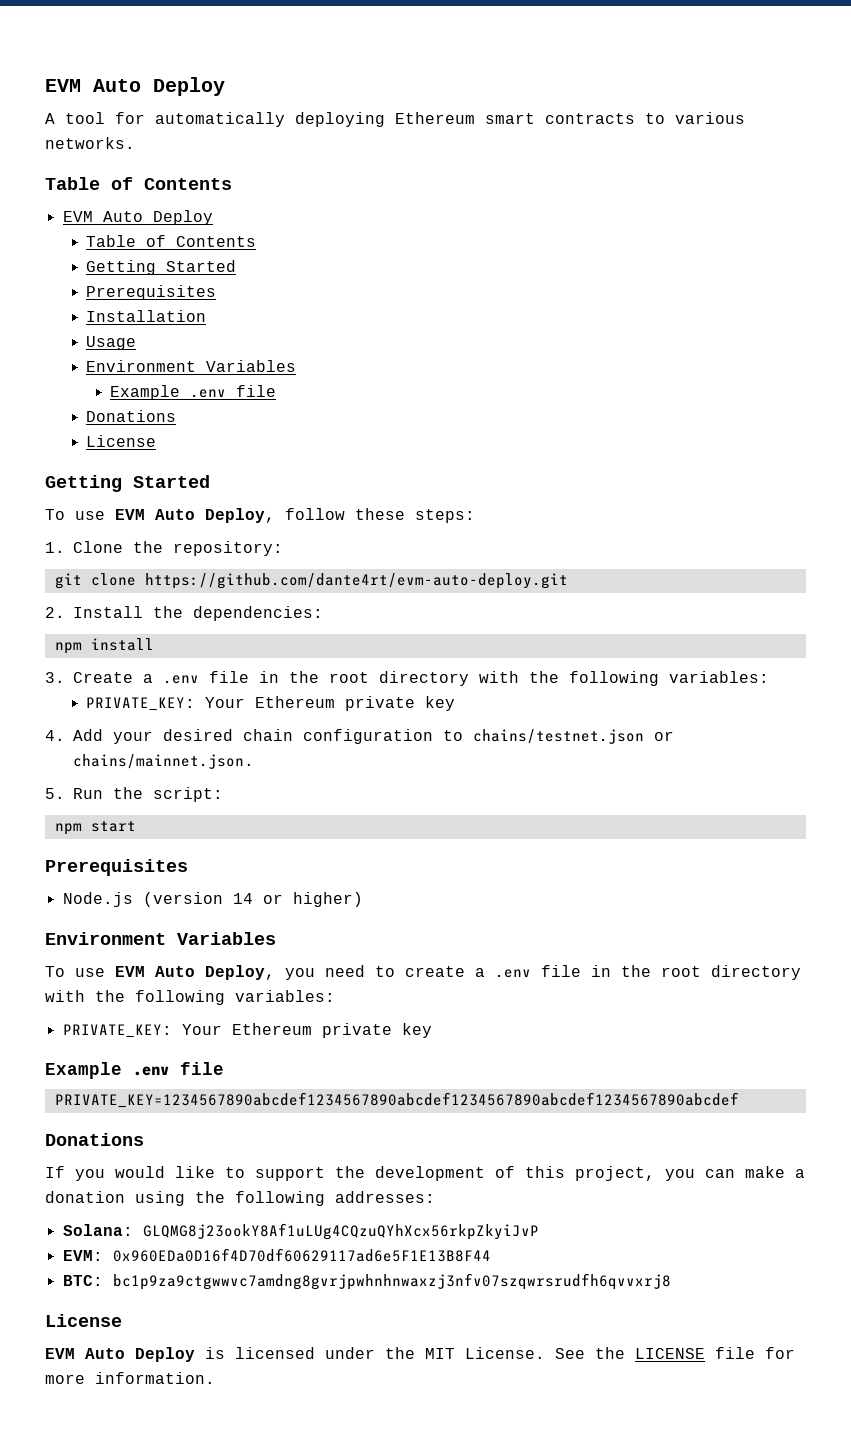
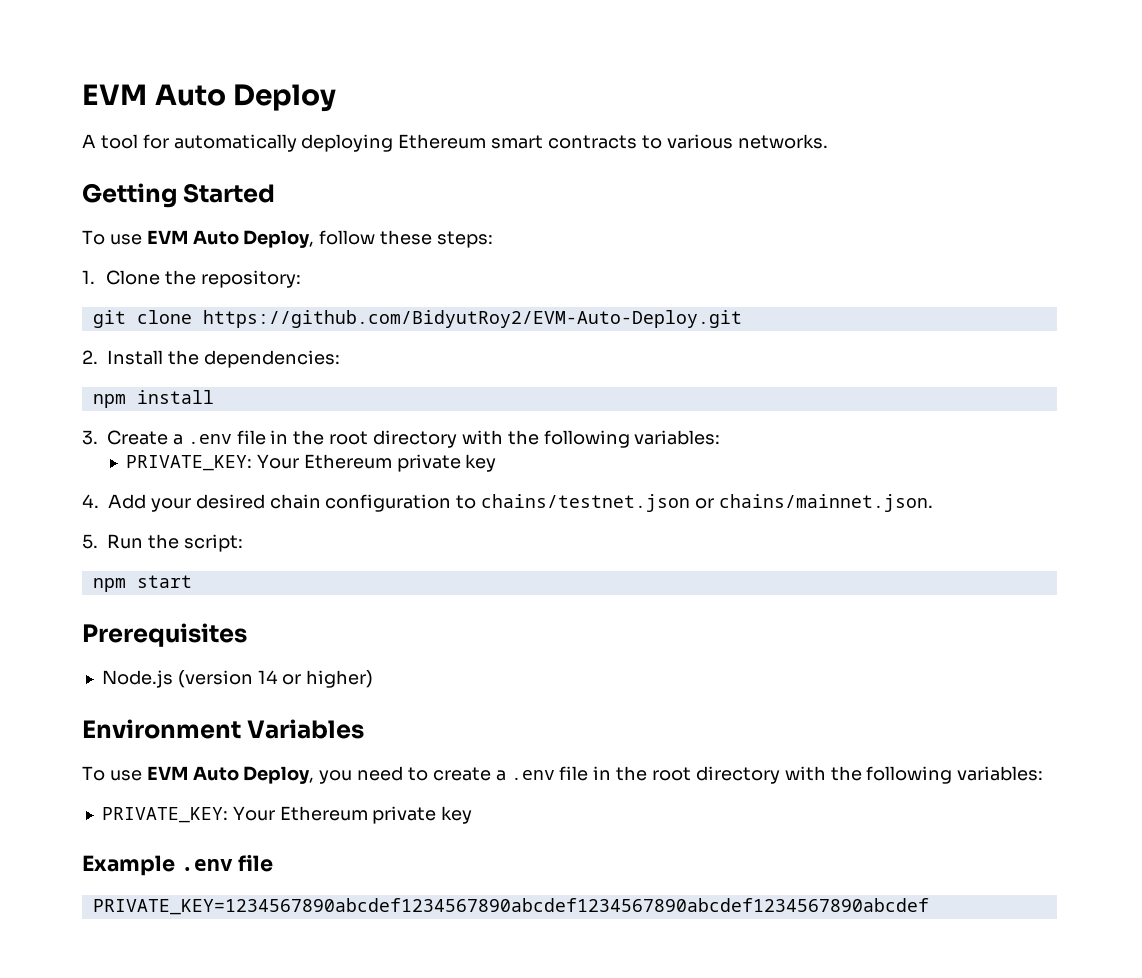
[45,177,232,190] [62,210,213,225] [86,235,257,247] [86,260,237,275] [86,285,217,300] [86,310,207,322] [86,336,137,350] [86,360,297,372] [110,385,277,400] [86,410,177,422] [86,435,157,447] // Table of Contents // EVM Auto Deploy // Table of Contents // Getting Started // Prerequisites // Installation // Usage // Environment Variables // Example .env file // Donations // License -> (828, 141) none
[144,573,568,589] https://github.com/dante4rt/evm-auto-deploy.git -> [202,310,742,328] https://github.com/BidyutRoy2/EVM-Auto-Deploy.git
[45,1133,144,1146] [45,1166,805,1181] [45,1191,435,1206] [62,1223,539,1240] [62,1248,491,1262] [62,1273,671,1290] [45,1314,122,1327] [45,1347,795,1362] [45,1372,215,1384] // Donations // If you would like to support the development of this project, you can make a donation using the following addresses: // Solana: GLQMG8j23ookY8Af1uLUg4CQzuQYhXcx56rkpZkyiJvP // EVM: 0x960EDa0D16f4D70df60629117ad6e5F1E13B8F44 // BTC: bc1p9za9ctgwwvc7amdng8gvrjpwhnhnwaxzj3nfv07szqwrsrudfh6qvvxrj8 // License // EVM Auto Deploy is licensed under the MIT License. See the LICENSE file for more information. -> (929, 906) none

